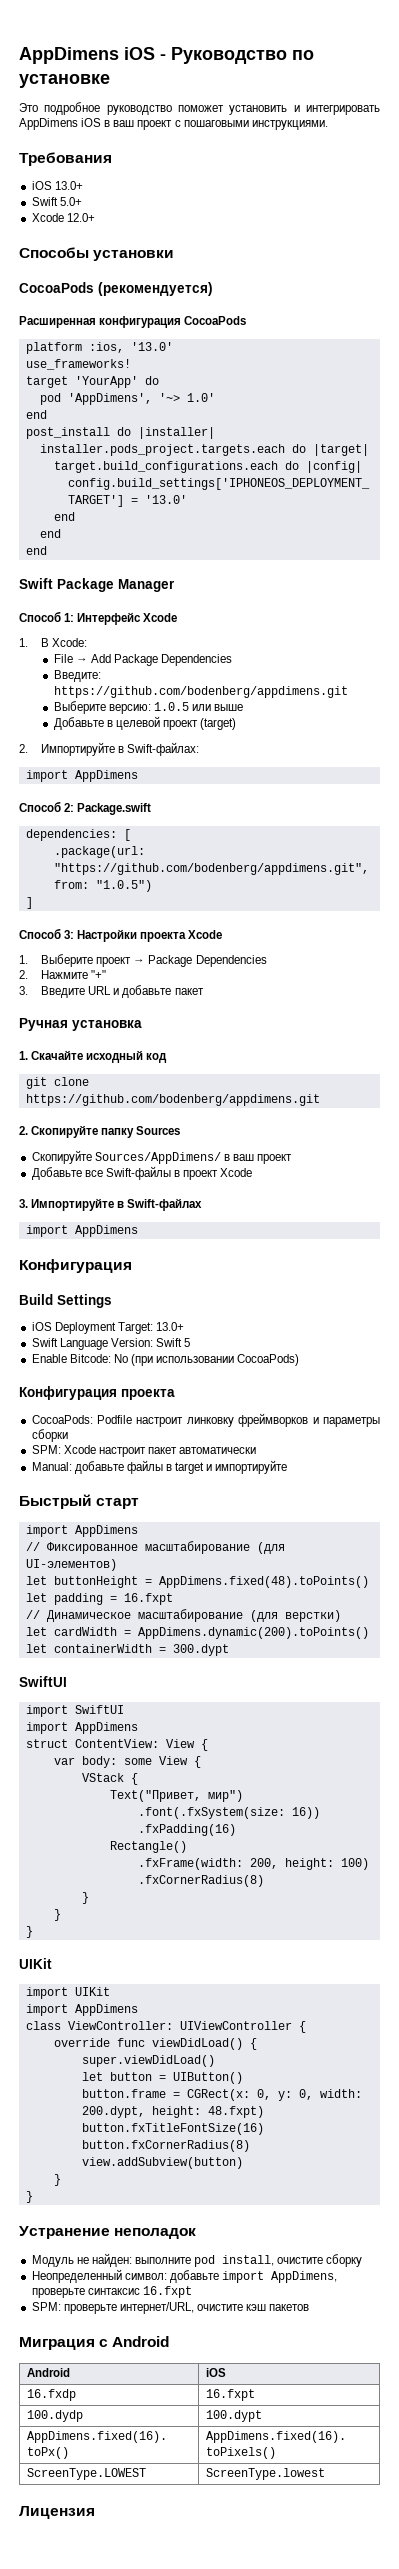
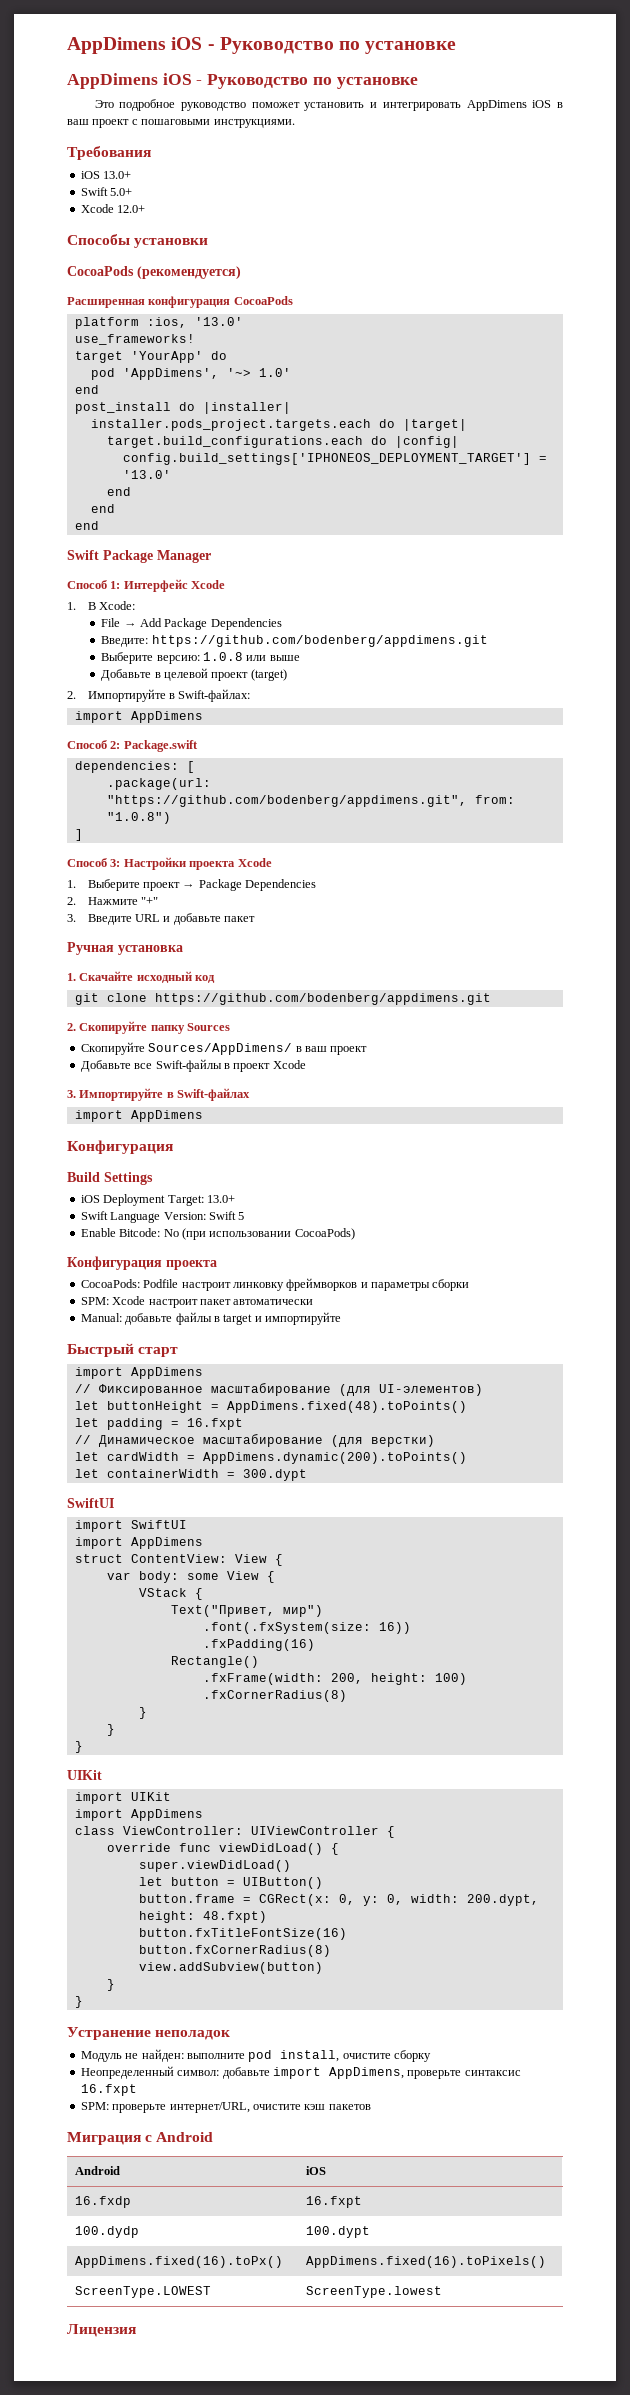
[19,47,314,64] [19,74,110,88] AppDimens iOS - Руководство по установке -> [67,37,457,54] [67,73,418,89] AppDimens iOS - Руководство по установке // AppDimens iOS - Руководство по установке
[153,702,189,711] 1.0.5 -> [203,652,244,661] 1.0.8
[95,880,152,892] "1.0.5") -> [106,812,171,824] "1.0.8")

